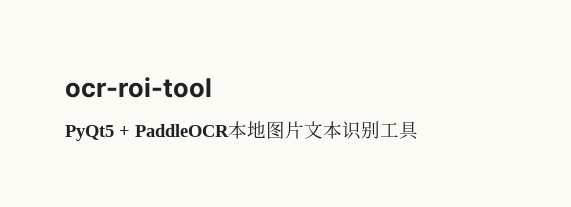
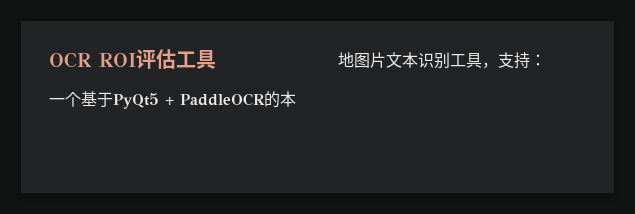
[65,77,212,98] ocr-roi-tool // -> [49,49,216,69] [49,91,113,107] OCR ROI评估工具 // 一个基于
(229, 130) none -> [264,91,280,108] 的
(419, 130) none -> [482,52,546,69] ，支持：

